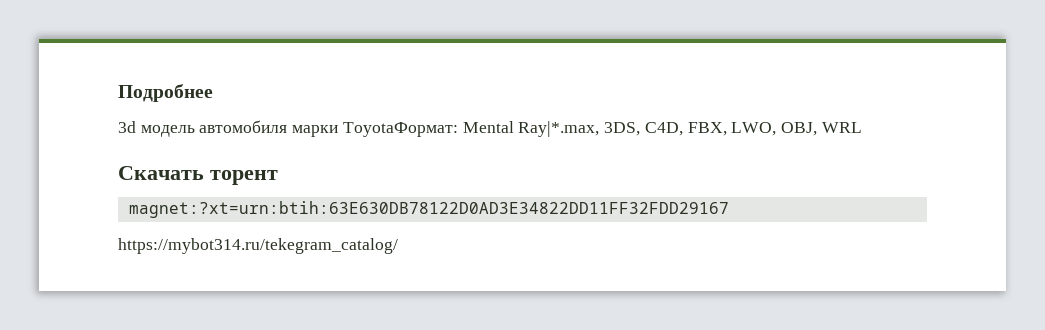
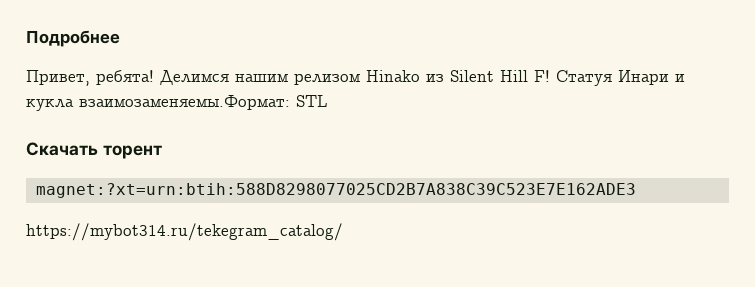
[118,120,862,137] 3d модель автомобиля марки ToyotaФормат: Mental Ray|*.max, 3DS, C4D, FBX, LWO, OBJ, WRL -> [26,70,685,86] [26,95,328,111] Привет, ребята! Делимся нашим релизом Hinako из Silent Hill F! Статуя Инари и кукла взаимозаменяемы.Формат: STL
[128,201,729,218] magnet:?xt=urn:btih:63E630DB78122D0AD3E34822DD11FF32FDD29167 -> [35,183,636,198] magnet:?xt=urn:btih:588D8298077025CD2B7A838C39C523E7E162ADE3

